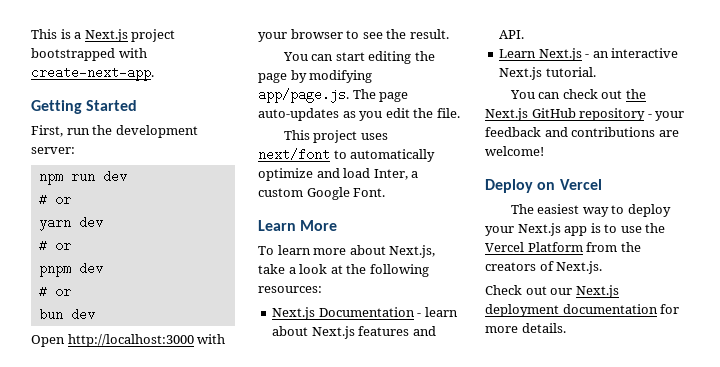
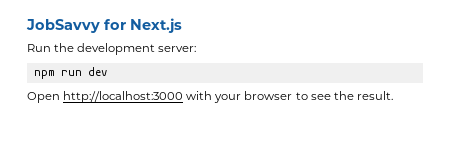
[31,29,176,42] [31,48,147,61] [31,66,154,81] [31,100,138,114] [31,125,90,137] This is a Next.js project bootstrapped with create-next-app. // Getting Started // First, run -> [26,18,182,33] [27,44,51,52] JobSavvy for Next.js // Run
[38,193,71,206] [38,216,103,231] [38,239,71,252] [38,262,103,277] [38,285,71,298] [38,308,95,321] // # or // yarn dev // # or // pnpm dev // # or // bun dev -> (107, 71) none
[282,51,435,64] [258,70,373,83] [258,88,409,103] [258,108,460,121] [283,130,388,143] [258,148,436,162] [258,168,419,181] [258,187,386,200] [258,220,338,231] [258,245,436,258] [258,264,429,277] [258,286,322,293] [272,307,458,320] [272,326,436,339] [499,30,525,39] [499,48,679,61] [499,67,596,80] [509,89,646,99] [485,108,685,121] [485,127,679,137] [485,146,544,156] [485,179,602,193] [510,204,671,217] [485,223,666,236] [485,242,641,252] [485,261,603,274] [485,285,619,298] [485,304,680,317] [485,323,566,333] // You can start editing the page by modifying app/page.js. The page auto-updates as you edit the file. // This project uses next/font to automatically optimize and load Inter, a custom Google Font. // Learn More // To learn more about Next.js, take a look at the following resources: // Next.js Documentation - learn about Next.js features and API. // Learn Next.js - an interactive Next.js tutorial. // You can check out the Next.js GitHub repository - your feedback and contributions are welcome! // Deploy on Vercel // The easiest way to deploy your Next.js app is to use the Vercel Platform from the creators of Next.js. // Check out our Next.js deployment documentation for more details. -> (393, 95) none

